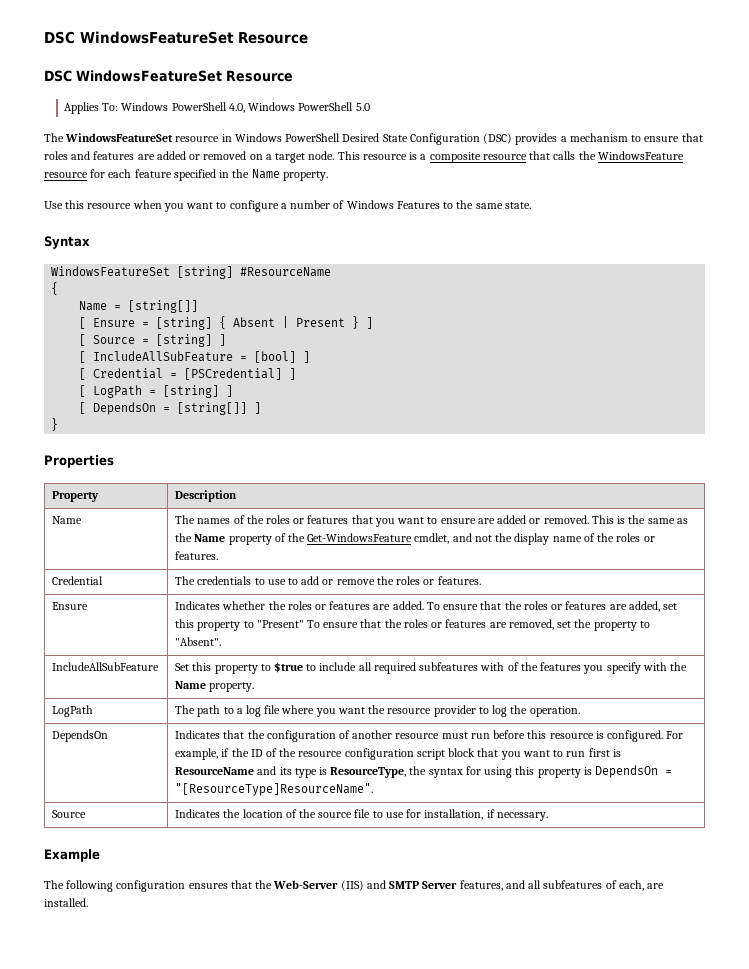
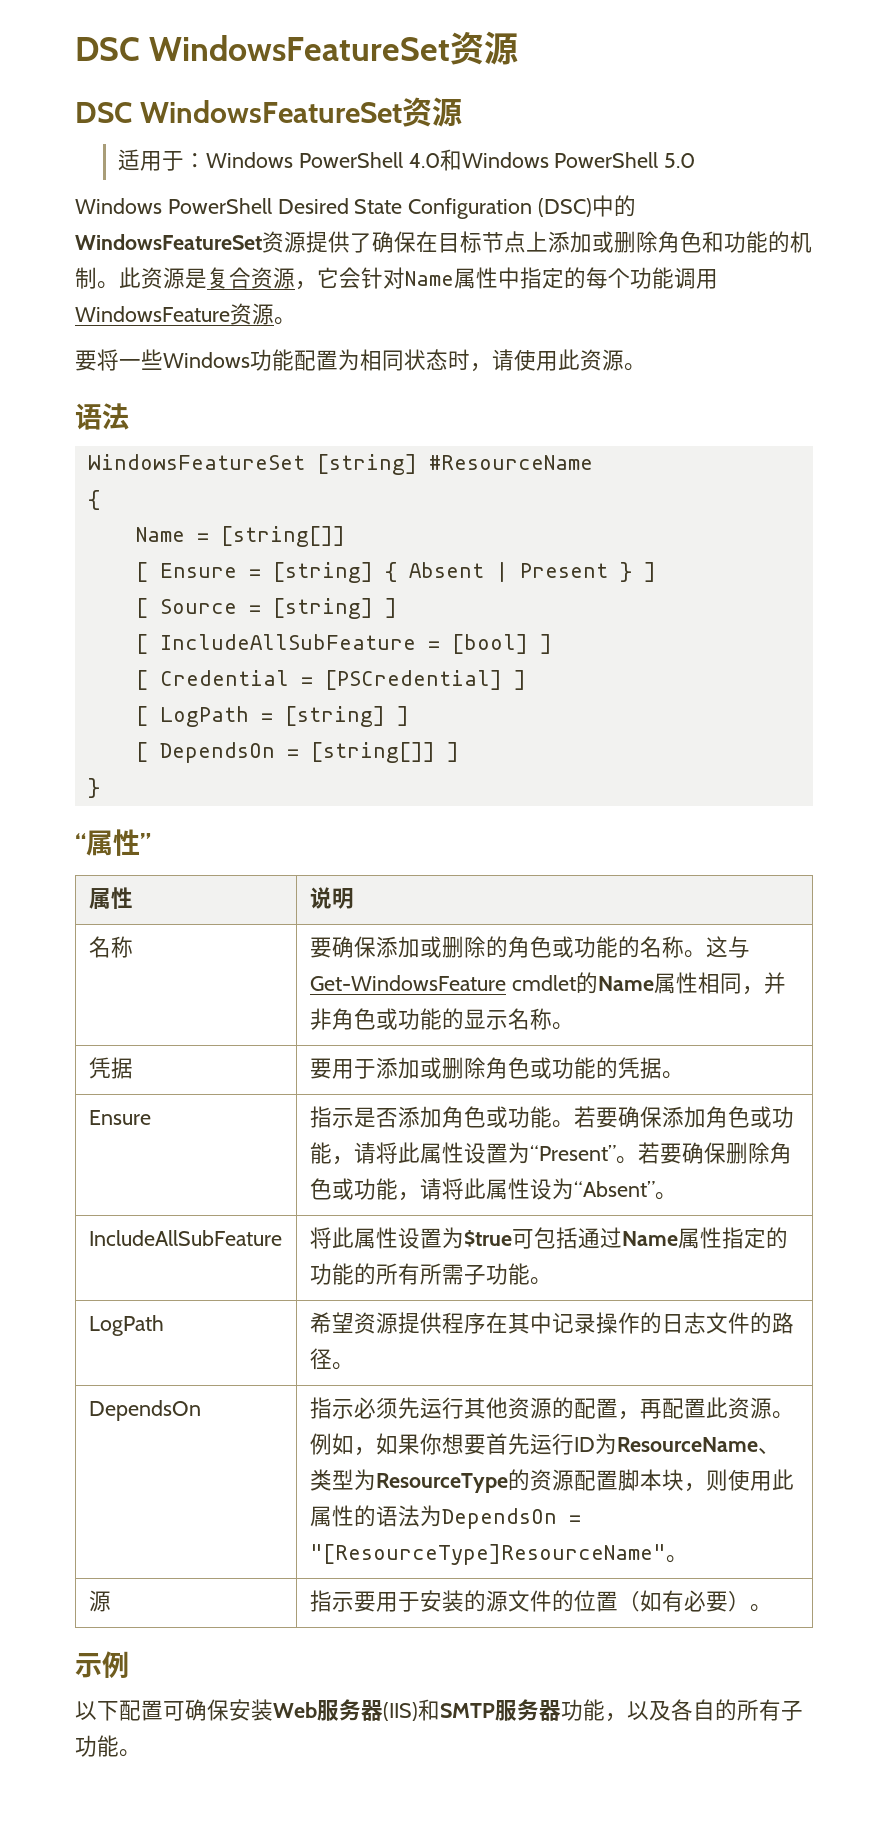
[44,31,308,44] [44,70,293,82] [63,102,245,114] DSC WindowsFeatureSet Resource // DSC WindowsFeatureSet Resource // Applies To: Windows PowerShell 4.0, -> [75,31,519,65] [75,97,463,127] [117,149,462,171] DSC WindowsFeatureSet资源 // DSC WindowsFeatureSet资源 // 适用于：Windows PowerShell 4.0和
[44,133,232,142] The WindowsFeatureSet resource in -> (696, 160) none
[515,133,703,145] [44,151,684,163] [44,169,328,181] [44,200,531,212] [44,236,90,249] provides a mechanism to ensure that roles and features are added or removed on a target node. This resource is a composite resource that calls the WindowsFeature resource for each feature specified in the Name property. // Use this resource when you want to configure a number of Windows Features to the same state. // Syntax -> [592,195,637,217] [75,231,812,253] [75,267,718,290] [75,303,296,325] [75,349,646,372] [75,403,129,430] 中的WindowsFeatureSet资源提供了确保在目标节点上添加或删除角色和功能的机制。此资源是复合资源，它会针对Name属性中指定的每个功能调用WindowsFeature资源。 // 要将一些Windows功能配置为相同状态时，请使用此资源。 // 语法
[44,455,114,468] [52,491,100,502] [175,490,238,502] [52,516,83,524] [175,515,688,527] [175,533,655,545] [175,551,219,560] [52,576,104,585] [175,576,481,585] [52,602,89,610] [175,601,678,612] [175,619,650,631] [175,637,222,646] [52,662,160,671] [175,662,688,674] [175,681,255,692] [52,705,94,717] [175,705,580,717] [52,730,109,742] [175,730,684,742] [175,748,621,760] [175,765,673,778] [175,783,374,796] [52,810,87,818] [175,809,548,821] [44,849,100,862] [44,880,665,892] [44,898,88,907] Properties // Property | Description // Name | The names of the roles or features that you want to ensure are added or removed. This is the same as the Name property of the Get-WindowsFeature cmdlet, and not the display name of the roles or features. // Credential | The credentials to use to add or remove the roles or features. // Ensure | Indicates whether the roles or features are added. To ensure that the roles or features are added, set this property to "Present" To ensure that the roles or features are removed, set the property to "Absent". // IncludeAllSubFeature | Set this property to $true to include all required subfeatures with of the features you specify with the Name property. // LogPath | The path to a log file where you want the resource provider to log the operation. // DependsOn | Indicates that the configuration of another resource must run before this resource is configured. For example, if the ID of the resource configuration script block that you want to run first is ResourceName and its type is ResourceType, the syntax for using this property is DependsOn = "[ResourceType]ResourceName". // Source | Indicates the location of the source file to use for installation, if necessary. // Example // The following configuration ensures that the Web-Server (IIS) and SMTP Server features, and all subfeatures of each, are installed. -> [75,829,151,856] [88,887,133,909] [309,887,354,909] [88,936,133,958] [309,936,750,958] [309,972,786,995] [309,1008,574,1030] [88,1057,133,1079] [309,1057,684,1079] [88,1110,151,1125] [309,1106,794,1128] [309,1142,792,1165] [309,1178,677,1201] [88,1230,282,1246] [309,1227,788,1249] [309,1263,552,1285] [88,1315,164,1336] [309,1312,794,1334] [309,1348,354,1370] [88,1400,201,1421] [309,1397,794,1420] [309,1433,780,1456] [309,1469,794,1493] [309,1505,581,1529] [309,1544,688,1565] [88,1590,111,1612] [309,1590,772,1612] [75,1651,129,1678] [75,1699,803,1722] [75,1735,141,1757] “属性” // 属性 | 说明 // 名称 | 要确保添加或删除的角色或功能的名称。这与Get-WindowsFeature cmdlet的Name属性相同，并非角色或功能的显示名称。 // 凭据 | 要用于添加或删除角色或功能的凭据。 // Ensure | 指示是否添加角色或功能。若要确保添加角色或功能，请将此属性设置为“Present”。若要确保删除角色或功能，请将此属性设为“Absent”。 // IncludeAllSubFeature | 将此属性设置为$true可包括通过Name属性指定的功能的所有所需子功能。 // LogPath | 希望资源提供程序在其中记录操作的日志文件的路径。 // DependsOn | 指示必须先运行其他资源的配置，再配置此资源。例如，如果你想要首先运行ID为ResourceName、类型为ResourceType的资源配置脚本块，则使用此属性的语法为DependsOn = "[ResourceType]ResourceName"。 // 源 | 指示要用于安装的源文件的位置（如有必要）。 // 示例 // 以下配置可确保安装Web服务器(IIS)和SMTP服务器功能，以及各自的所有子功能。

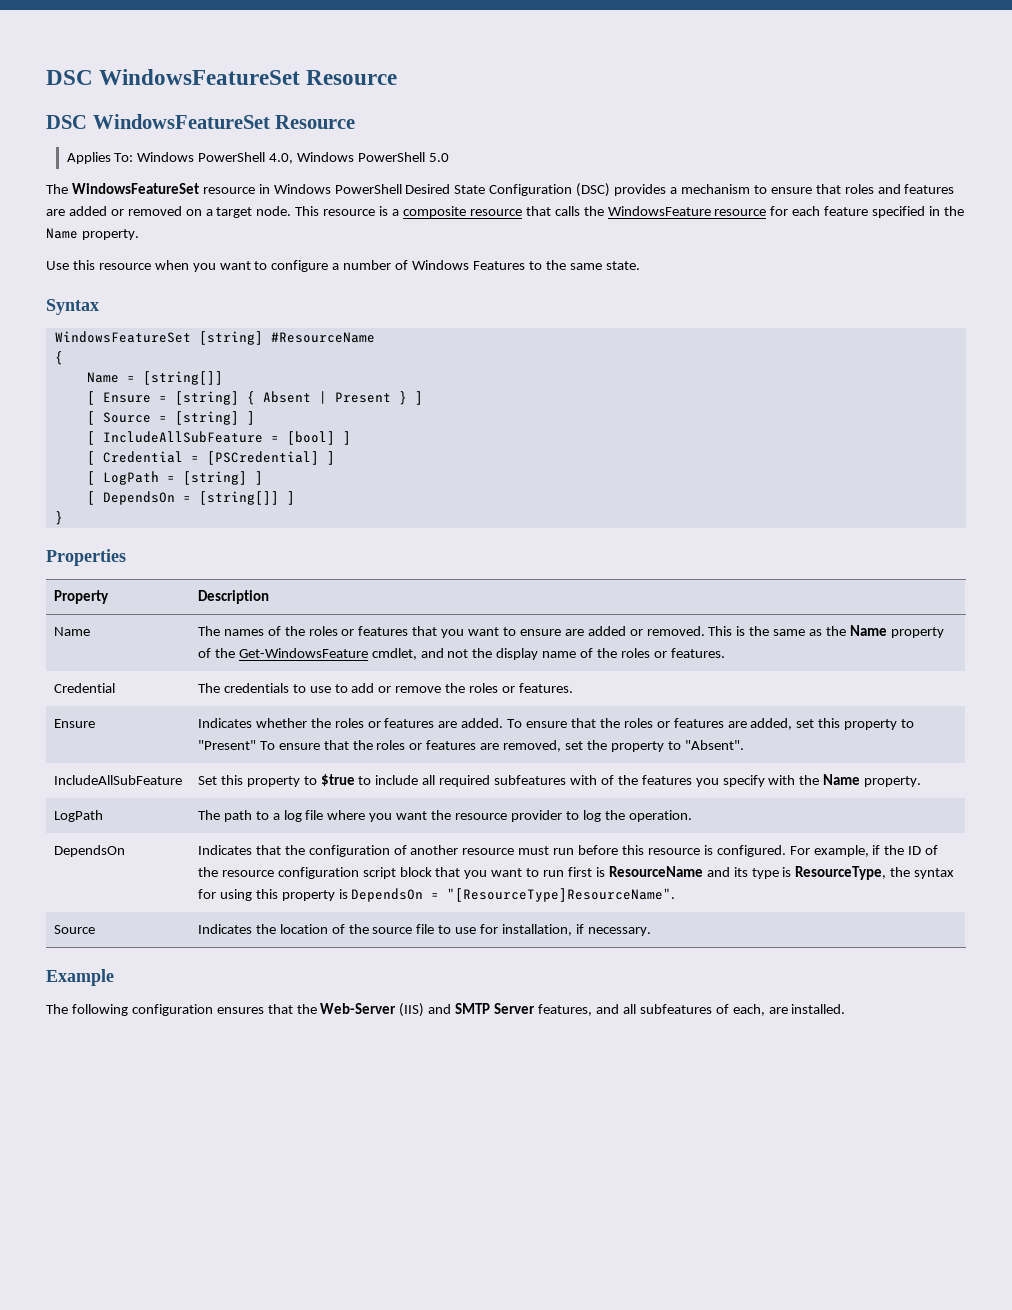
[75,31,519,65] [75,97,463,127] [117,149,462,171] DSC WindowsFeatureSet资源 // DSC WindowsFeatureSet资源 // 适用于：Windows PowerShell 4.0和 -> [46,69,398,85] [46,114,356,129] [66,152,294,164] DSC WindowsFeatureSet Resource // DSC WindowsFeatureSet Resource // Applies To: Windows PowerShell 4.0,
(696, 160) none -> [46,183,270,194] The WindowsFeatureSet resource in
[592,195,637,217] [75,231,812,253] [75,267,718,290] [75,303,296,325] [75,349,646,372] [75,403,129,430] 中的WindowsFeatureSet资源提供了确保在目标节点上添加或删除角色和功能的机制。此资源是复合资源，它会针对Name属性中指定的每个功能调用WindowsFeature资源。 // 要将一些Windows功能配置为相同状态时，请使用此资源。 // 语法 -> [614,184,955,196] [46,206,964,218] [46,228,139,240] [46,260,640,272] [46,299,99,315] provides a mechanism to ensure that roles and features are added or removed on a target node. This resource is a composite resource that calls the WindowsFeature resource for each feature specified in the Name property. // Use this resource when you want to configure a number of Windows Features to the same state. // Syntax
[75,829,151,856] [88,887,133,909] [309,887,354,909] [88,936,133,958] [309,936,750,958] [309,972,786,995] [309,1008,574,1030] [88,1057,133,1079] [309,1057,684,1079] [88,1110,151,1125] [309,1106,794,1128] [309,1142,792,1165] [309,1178,677,1201] [88,1230,282,1246] [309,1227,788,1249] [309,1263,552,1285] [88,1315,164,1336] [309,1312,794,1334] [309,1348,354,1370] [88,1400,201,1421] [309,1397,794,1420] [309,1433,780,1456] [309,1469,794,1493] [309,1505,581,1529] [309,1544,688,1565] [88,1590,111,1612] [309,1590,772,1612] [75,1651,129,1678] [75,1699,803,1722] [75,1735,141,1757] “属性” // 属性 | 说明 // 名称 | 要确保添加或删除的角色或功能的名称。这与Get-WindowsFeature cmdlet的Name属性相同，并非角色或功能的显示名称。 // 凭据 | 要用于添加或删除角色或功能的凭据。 // Ensure | 指示是否添加角色或功能。若要确保添加角色或功能，请将此属性设置为“Present”。若要确保删除角色或功能，请将此属性设为“Absent”。 // IncludeAllSubFeature | 将此属性设置为$true可包括通过Name属性指定的功能的所有所需子功能。 // LogPath | 希望资源提供程序在其中记录操作的日志文件的路径。 // DependsOn | 指示必须先运行其他资源的配置，再配置此资源。例如，如果你想要首先运行ID为ResourceName、类型为ResourceType的资源配置脚本块，则使用此属性的语法为DependsOn = "[ResourceType]ResourceName"。 // 源 | 指示要用于安装的源文件的位置（如有必要）。 // 示例 // 以下配置可确保安装Web服务器(IIS)和SMTP服务器功能，以及各自的所有子功能。 -> [46,549,126,566] [53,590,109,604] [197,590,269,604] [53,627,90,636] [197,625,944,638] [197,648,725,660] [53,683,115,693] [197,683,573,693] [53,719,95,728] [197,718,915,730] [197,740,744,752] [53,775,182,785] [197,774,922,787] [53,810,103,822] [197,810,692,822] [53,845,125,857] [197,845,939,857] [197,866,955,880] [197,888,676,902] [53,925,95,934] [197,924,651,936] [46,969,114,986] [46,1003,846,1017] Properties // Property | Description // Name | The names of the roles or features that you want to ensure are added or removed. This is the same as the Name property of the Get-WindowsFeature cmdlet, and not the display name of the roles or features. // Credential | The credentials to use to add or remove the roles or features. // Ensure | Indicates whether the roles or features are added. To ensure that the roles or features are added, set this property to "Present" To ensure that the roles or features are removed, set the property to "Absent". // IncludeAllSubFeature | Set this property to $true to include all required subfeatures with of the features you specify with the Name property. // LogPath | The path to a log file where you want the resource provider to log the operation. // DependsOn | Indicates that the configuration of another resource must run before this resource is configured. For example, if the ID of the resource configuration script block that you want to run first is ResourceName and its type is ResourceType, the syntax for using this property is DependsOn = "[ResourceType]ResourceName". // Source | Indicates the location of the source file to use for installation, if necessary. // Example // The following configuration ensures that the Web-Server (IIS) and SMTP Server features, and all subfeatures of each, are installed.

